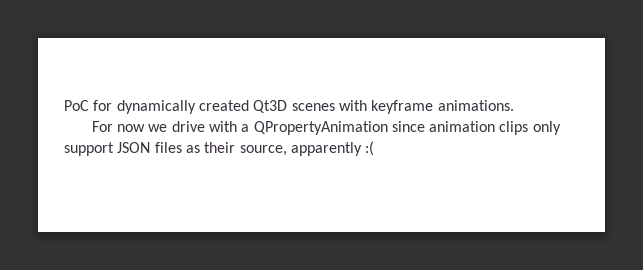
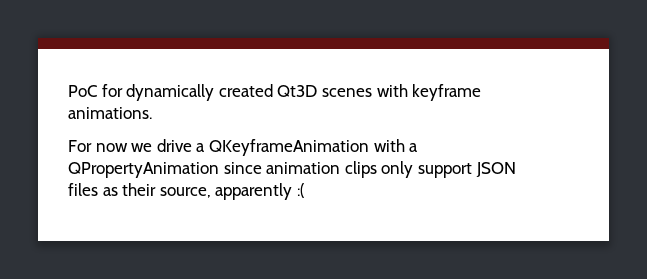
(205, 126) none -> [196,139,369,156] a QKeyframeAnimation

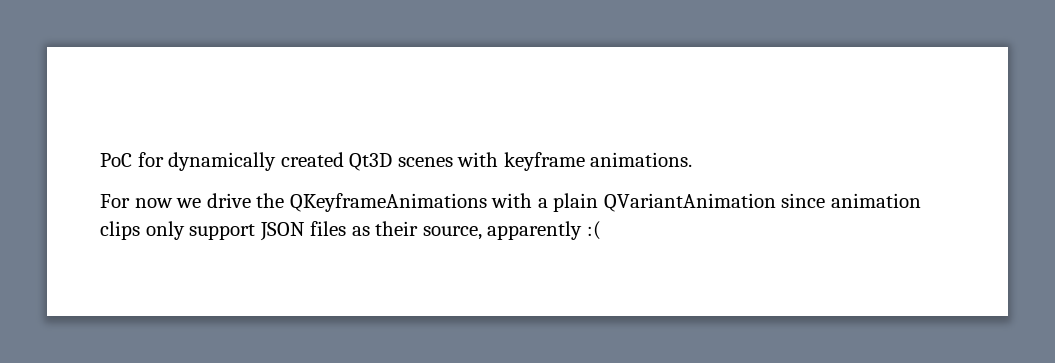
[196,139,419,156] [68,162,219,178] a QKeyframeAnimation with a QPropertyAnimation -> [256,193,776,212] the QKeyframeAnimations with a plain QVariantAnimation

